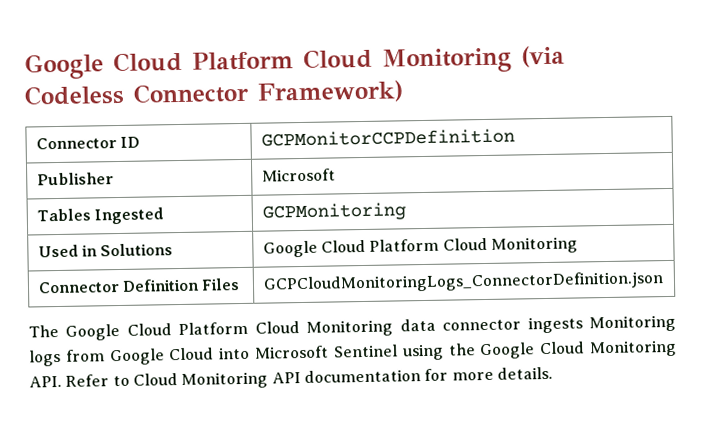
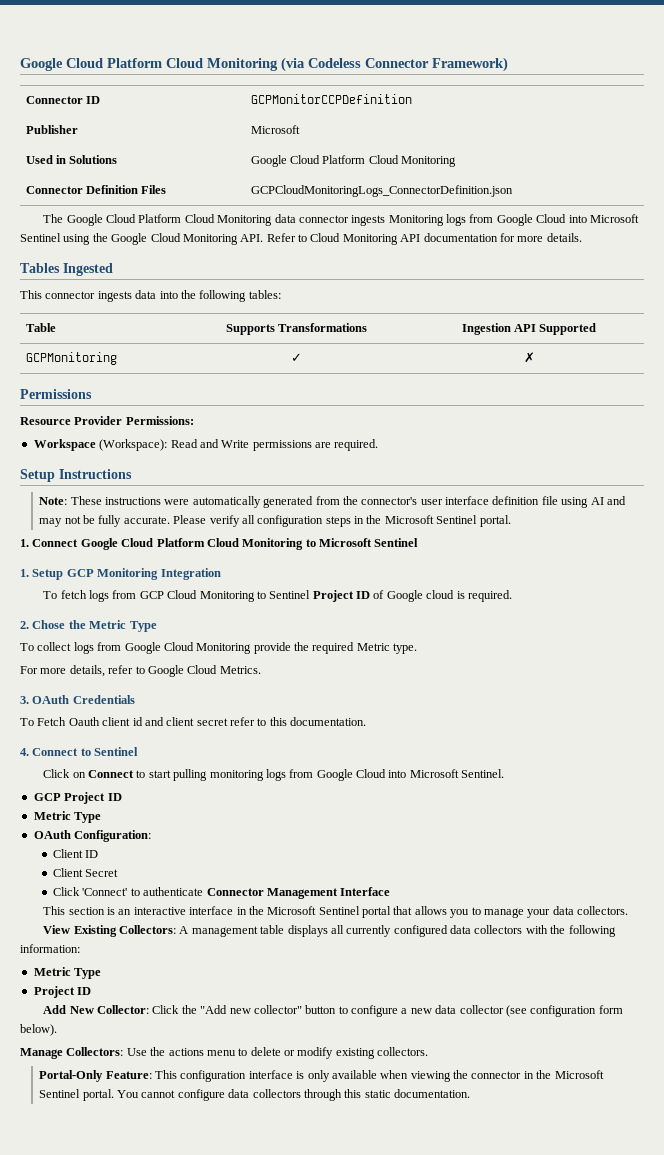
[36,207,164,225] [261,202,406,222] // Tables Ingested | GCPMonitoring -> (300, 129) none
(553, 373) none -> [20,263,113,276] [20,290,281,302] [25,323,56,332] [225,323,368,335] [461,323,597,335] [25,352,117,365] [291,353,302,362] [523,352,535,363] [20,389,92,399] [20,416,194,425] [33,439,379,451] [20,469,132,482] [39,496,626,508] [39,515,511,527] [20,538,419,550] [20,568,221,580] [43,590,512,602] [20,620,157,632] [20,642,418,654] [20,665,261,677] [20,695,135,704] [20,717,367,726] [20,747,139,756] [43,769,505,781] [33,792,122,804] [33,811,102,823] [33,830,152,842] [53,849,99,858] [53,868,119,877] [53,887,391,899] [43,906,629,918] [43,925,616,937] [20,944,80,953] [33,967,102,979] [33,986,92,998] [43,1005,623,1017] [20,1024,57,1036] [20,1047,429,1059] [39,1070,604,1082] [39,1089,471,1101] // Tables Ingested // This connector ingests data into the following tables: // Table | Supports Transformations | Ingestion API Supported // GCPMonitoring | ✓ | ✗ // Permissions // Resource Provider Permissions: // Workspace (Workspace): Read and Write permissions are required. // Setup Instructions // Note: These instructions were automatically generated from the connector's user interface definition file using AI and may not be fully accurate. Please verify all configuration steps in the Microsoft Sentinel portal. // 1. Connect Google Cloud Platform Cloud Monitoring to Microsoft Sentinel // 1. Setup GCP Monitoring Integration // To fetch logs from GCP Cloud Monitoring to Sentinel Project ID of Google cloud is required. // 2. Chose the Metric Type // To collect logs from Google Cloud Monitoring provide the required Metric type. // For more details, refer to Google Cloud Metrics. // 3. OAuth Credentials // To Fetch Oauth client id and client secret refer to this documentation. // 4. Connect to Sentinel // Click on Connect to start pulling monitoring logs from Google Cloud into Microsoft Sentinel. // GCP Project ID // Metric Type // OAuth Configuration: // Client ID // Client Secret // Click 'Connect' to authenticate Connector Management Interface // This section is an interactive interface in the Microsoft Sentinel portal that allows you to manage your data collectors. // View Existing Collectors: A management table displays all currently configured data collectors with the following information: // Metric Type // Project ID // Add New Collector: Click the "Add new collector" button to configure a new data collector (see configuration form below). // Manage Collectors: Use the actions menu to delete or modify existing collectors. // Portal-Only Feature: This configuration interface is only available when viewing the connector in the Microsoft Sentinel portal. You cannot configure data collectors through this static documentation.

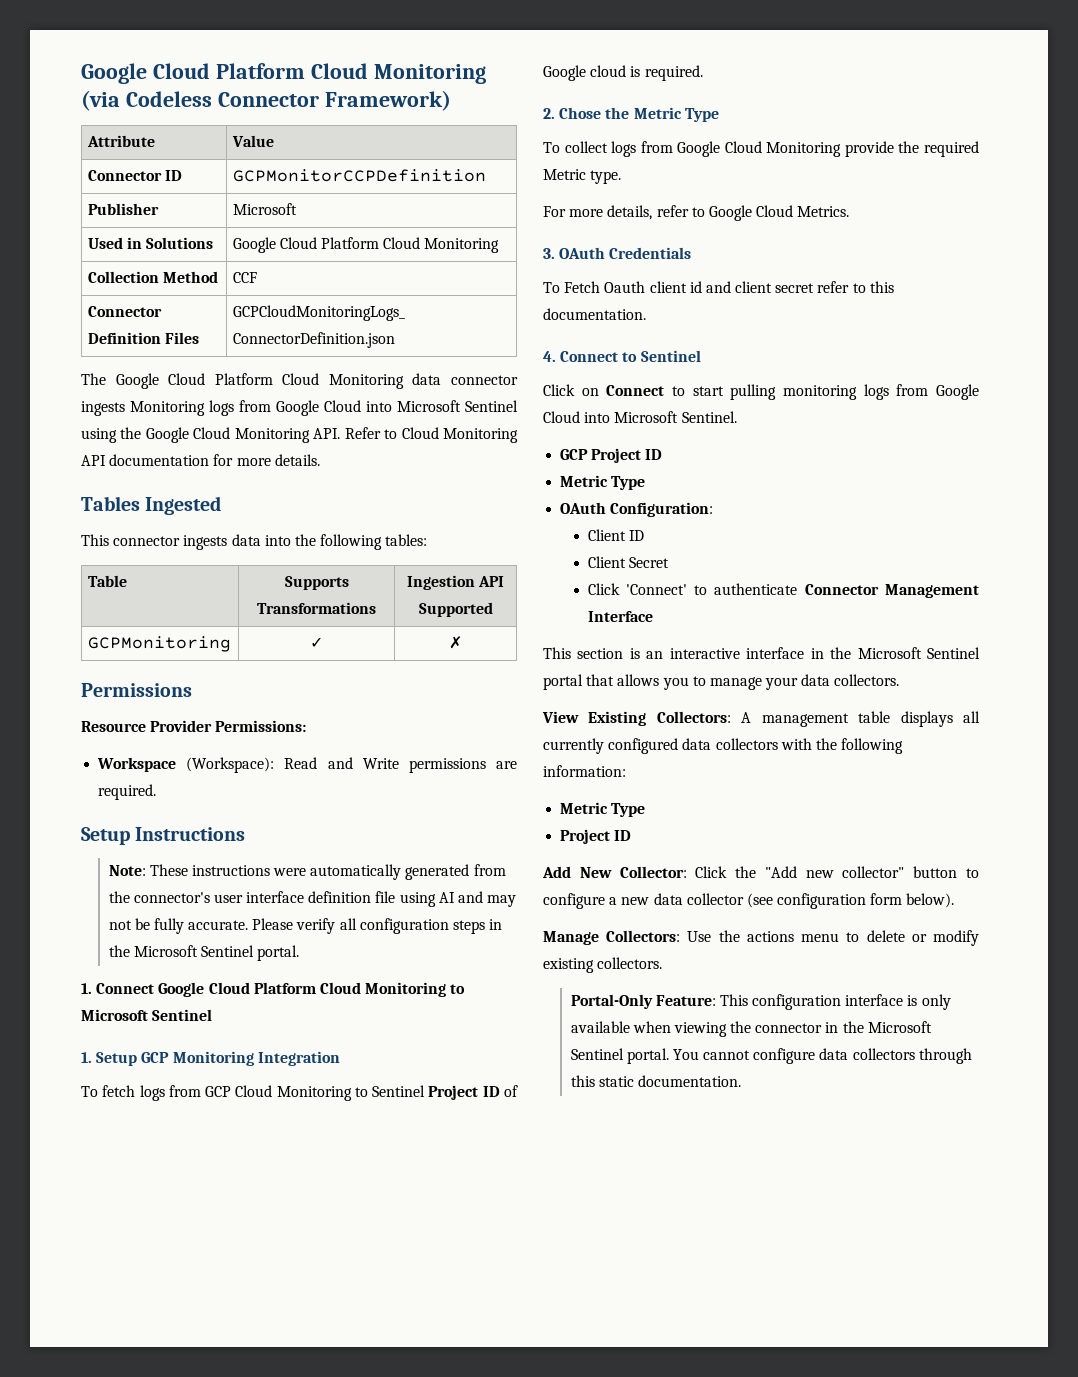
(508, 64) none -> [86,135,155,147] [231,135,274,147] // Attribute | Value
(457, 161) none -> [87,271,218,283] [232,272,257,283] // Collection Method | CCF

